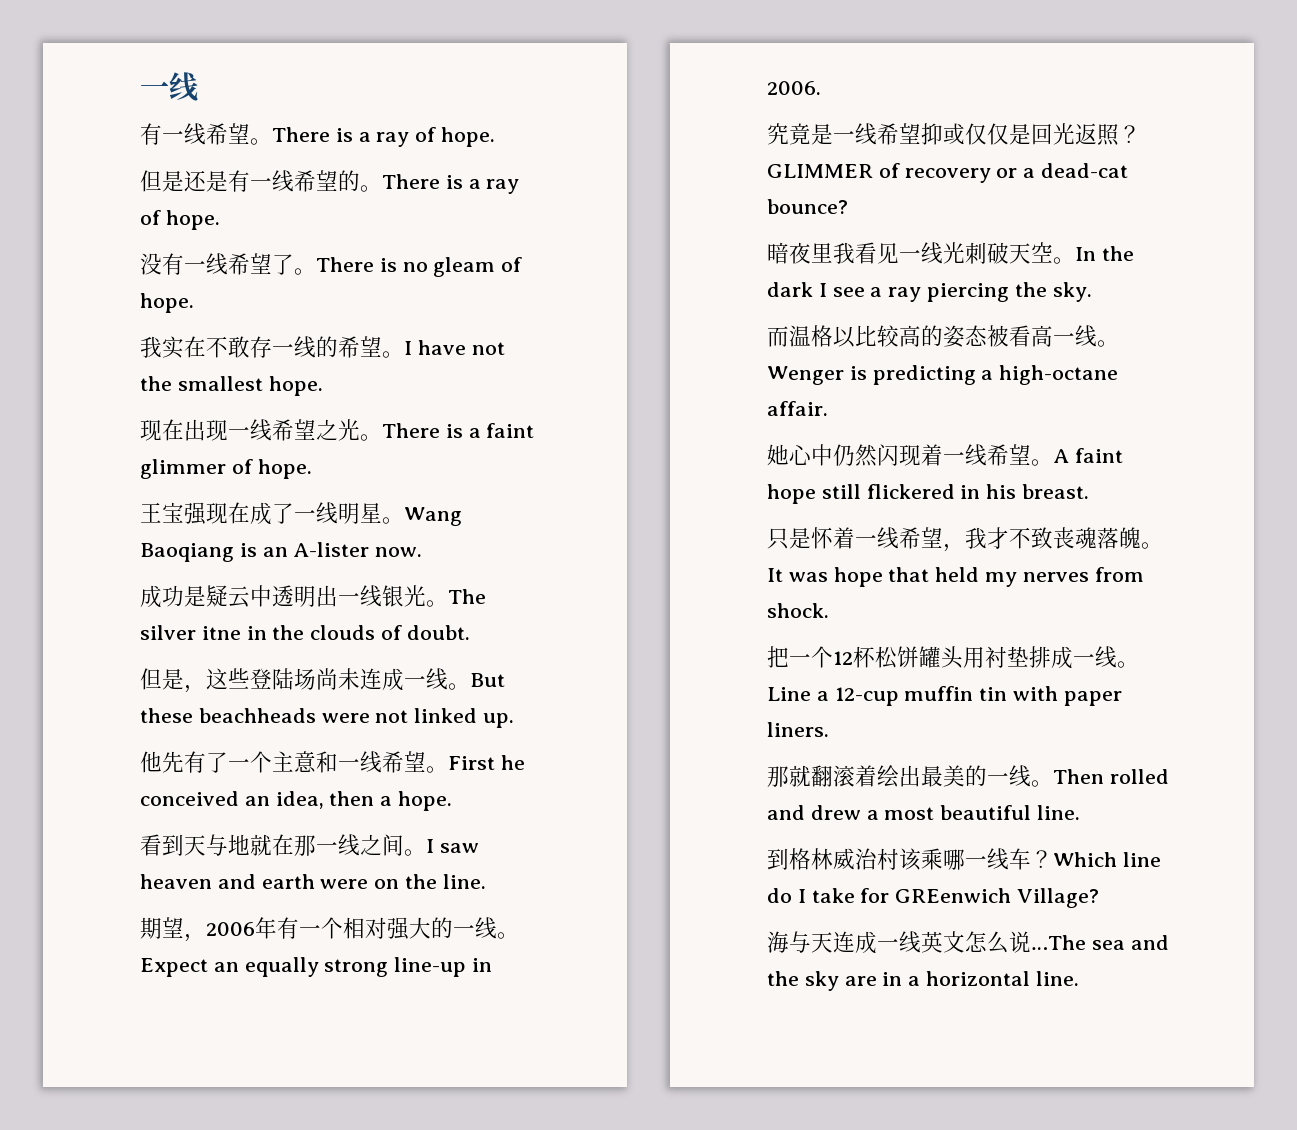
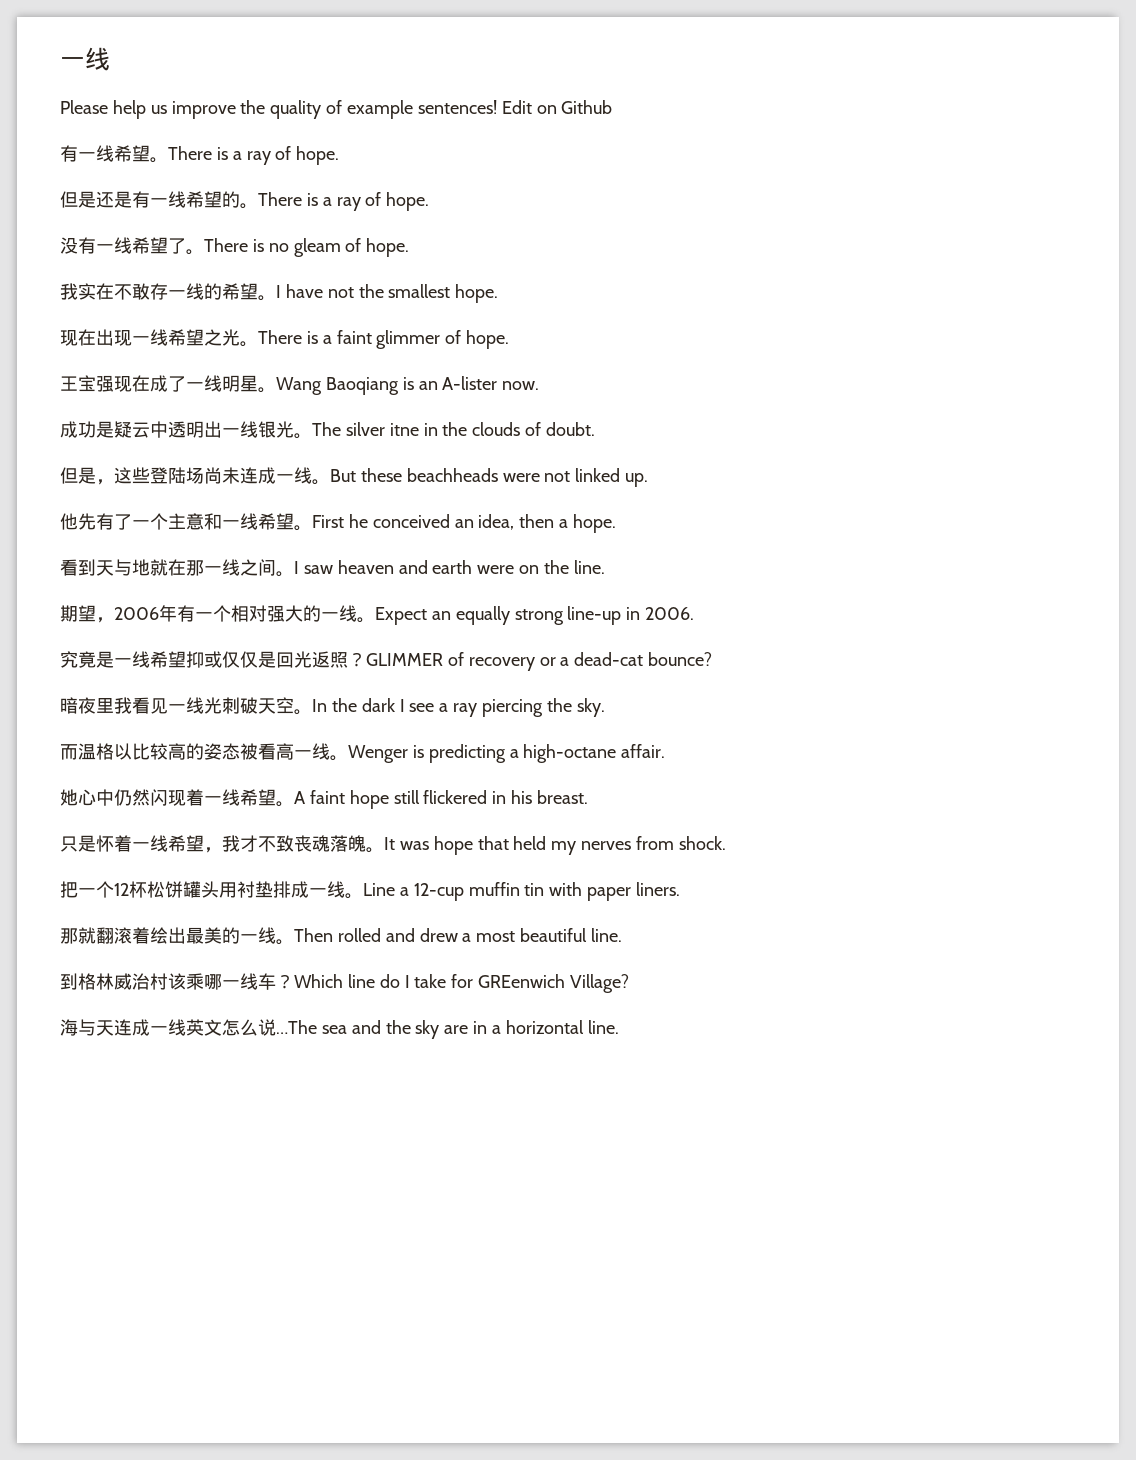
[140,72,198,102] 一线 -> [60,47,110,71] [60,100,613,119] 一线 // Please help us improve the quality of example sentences! Edit on Github

